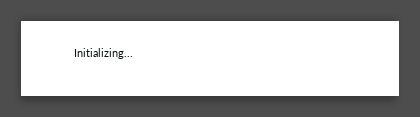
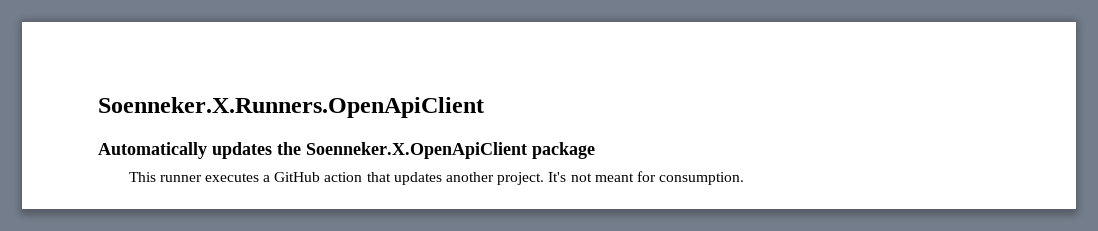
[74,48,133,59] Initializing... -> [98,97,484,118] [98,142,595,159] [128,171,745,185] Soenneker.X.Runners.OpenApiClient // Automatically updates the Soenneker.X.OpenApiClient package // This runner executes a GitHub action that updates another project. It's not meant for consumption.

